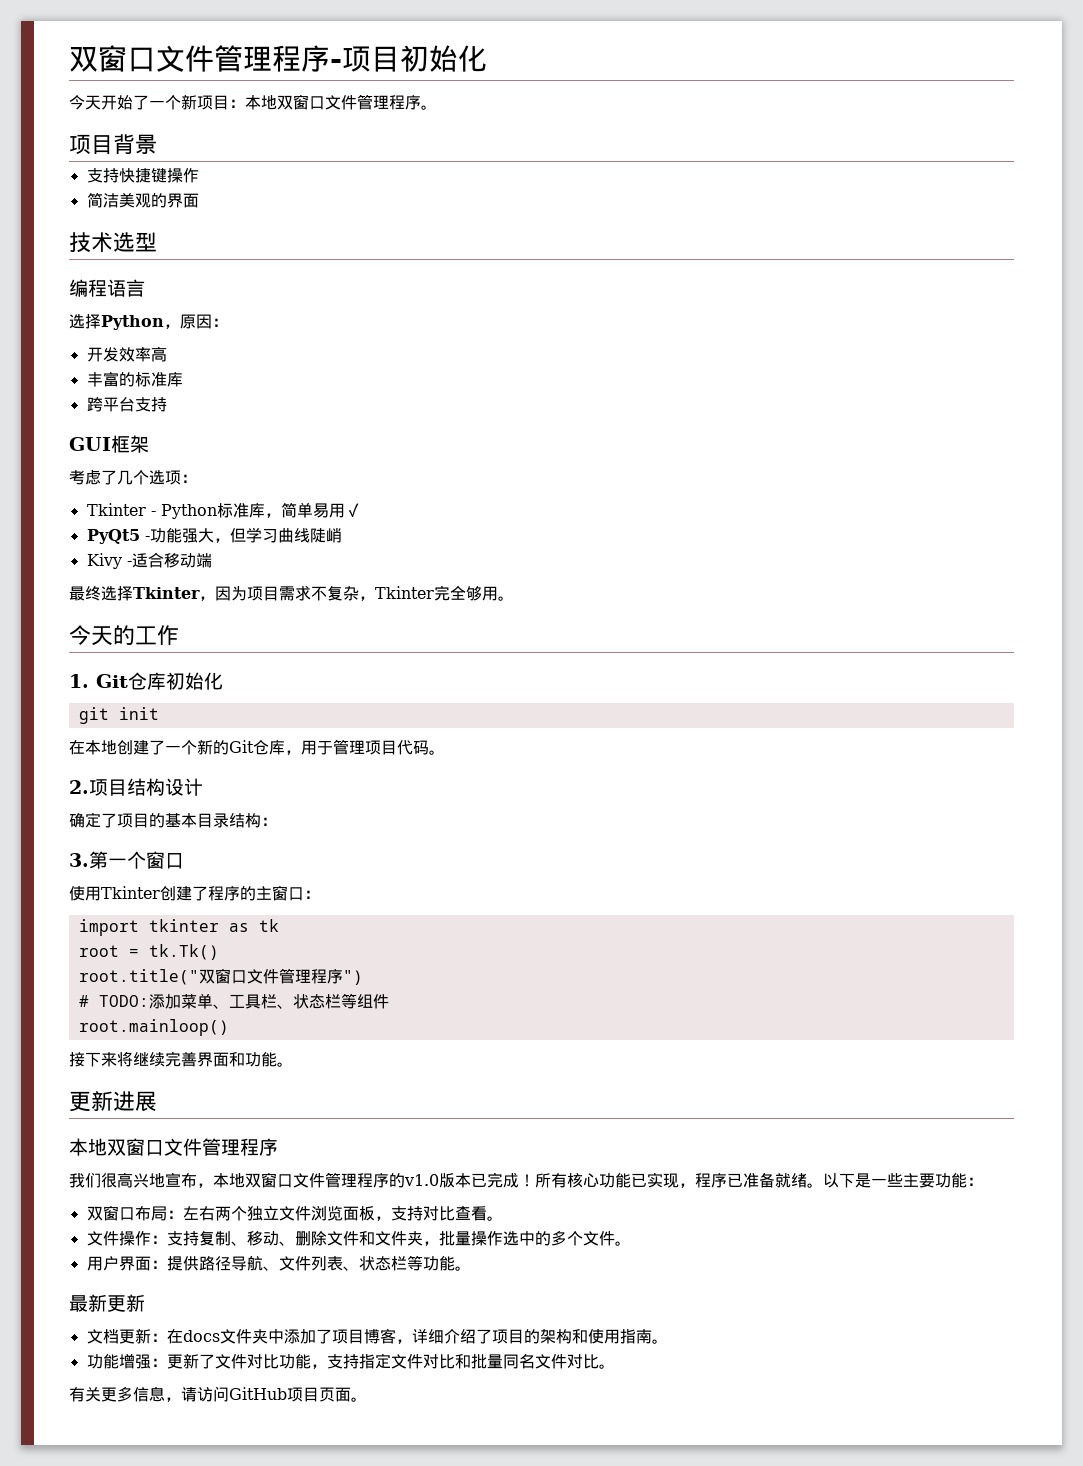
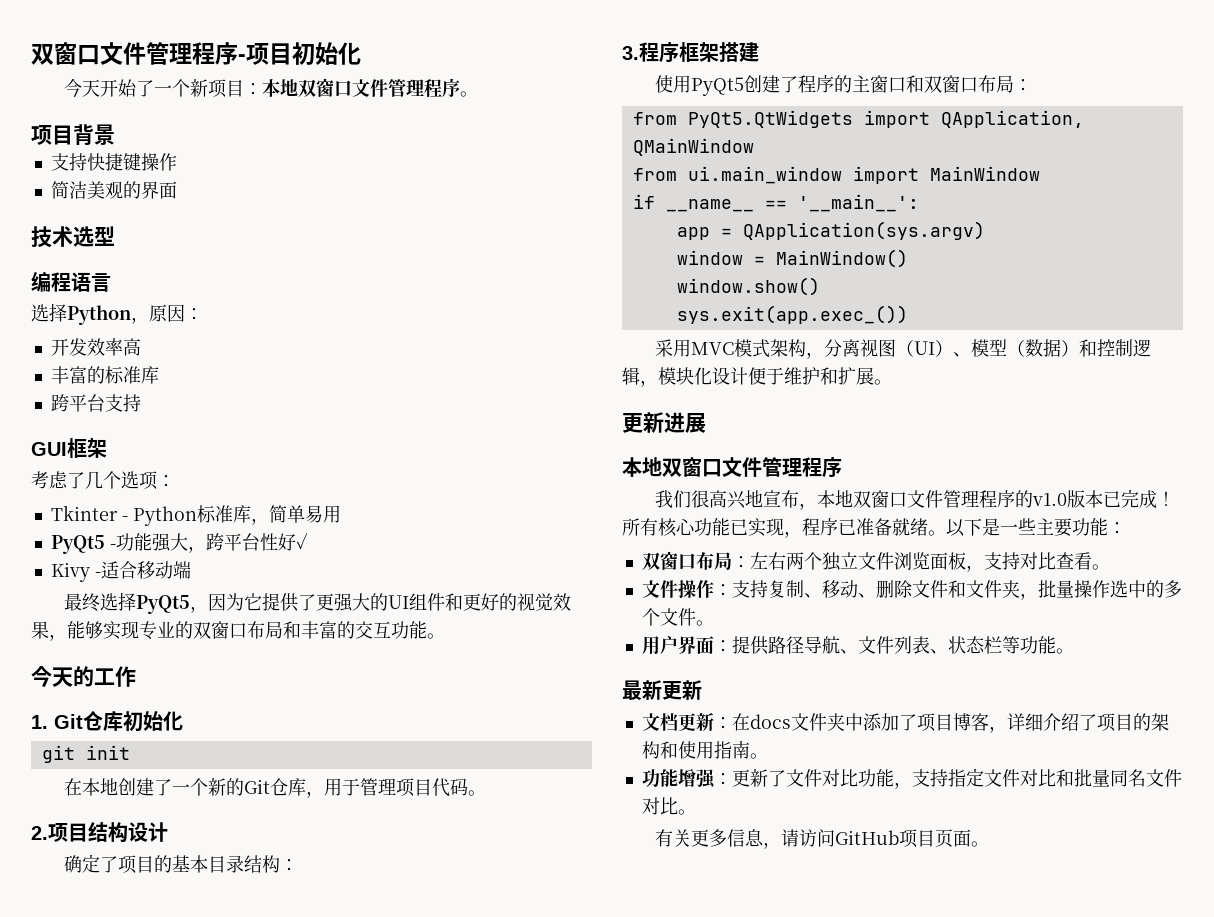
[344,503,361,518] ✓ -> (341, 514) none
[229,527,342,543] 但学习曲线陡峭 -> [205,533,308,551] 跨平台性好✓
[133,585,498,601] Tkinter，因为项目需求不复杂，Tkinter完全够用 -> [136,593,572,614] [31,621,427,641] PyQt5，因为它提供了更强大的UI组件和更好的视觉效果，能够实现专业的双窗口布局和丰富的交互功能
[89,851,184,869] [69,886,160,901] 第一个窗口 // 使用Tkinter -> [639,42,759,63] [655,75,745,96] 程序框架搭建 // 使用PyQt5
[304,890,320,899] [78,919,279,936] [78,944,219,960] [78,968,363,985] [78,993,389,1009] [78,1019,229,1036] [69,1051,277,1067] ： // import tkinter as tk // root = tk.Tk() // root.title("双窗口文件管理程序") // # TODO:添加菜单、工具栏、状态栏等组件 // root.mainloop() // 接下来将继续完善界面和功能 -> [906,75,1033,93] [632,110,1084,128] [632,138,754,156] [632,166,1040,184] [632,194,919,212] [676,221,985,240] [676,249,908,268] [676,277,820,296] [676,305,908,324] [655,339,1152,359] [622,367,874,387] 和双窗口布局： // from PyQt5.QtWidgets import QApplication, QMainWindow // from ui.main_window import MainWindow // if __name__ == '__main__': // app = QApplication(sys.argv) // window = MainWindow() // window.show() // sys.exit(app.exec_()) // 采用MVC模式架构，分离视图（UI）、模型（数据）和控制逻辑，模块化设计便于维护和扩展

